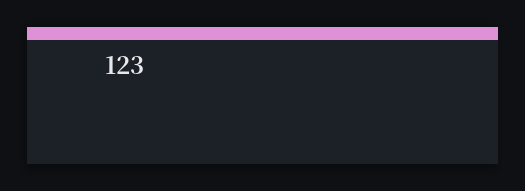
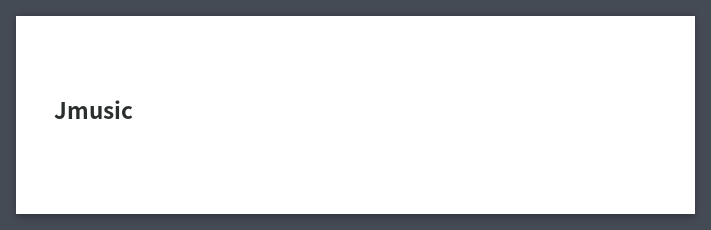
[105,56,144,74] 123 -> [54,100,133,119] Jmusic

